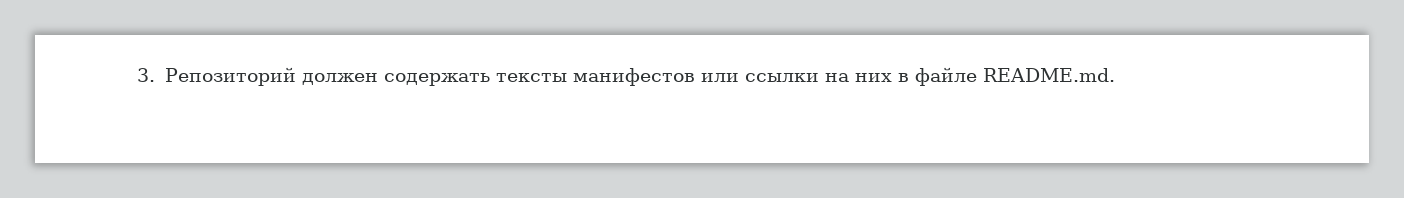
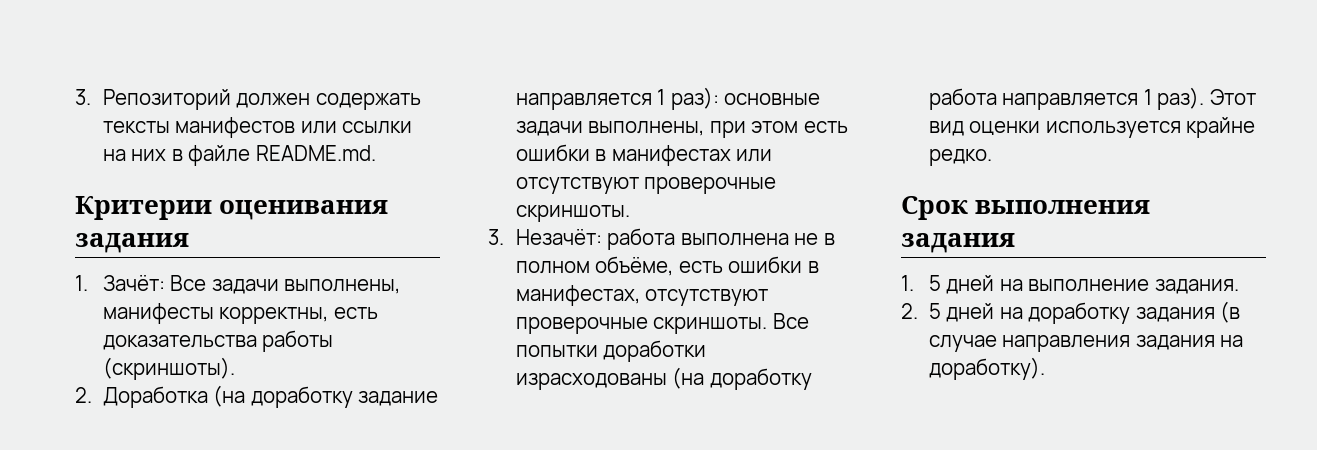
(1115, 75) none -> [75,196,389,220] [75,233,189,253] [75,275,401,294] [102,303,378,324] [102,330,334,352] [102,357,235,380] [75,385,439,408] [515,87,821,110] [515,121,848,138] [515,144,773,166] [515,177,777,194] [515,205,630,222] [488,228,835,250] [515,256,819,276] [515,285,769,306] [515,313,809,334] [515,340,707,362] [515,367,812,390] [928,87,1256,110] [928,117,1256,138] [928,149,992,166] [901,196,1151,220] [901,233,1015,253] [901,275,1239,294] [901,301,1241,324] [928,335,1244,352] [928,357,1045,380] // Критерии оценивания задания // 1. Зачёт: Все задачи выполнены, манифесты корректны, есть доказательства работы (скриншоты). // 2. Доработка (на доработку задание направляется 1 раз): основные задачи выполнены, при этом есть ошибки в манифестах или отсутствуют проверочные скриншоты. // 3. Незачёт: работа выполнена не в полном объёме, есть ошибки в манифестах, отсутствуют проверочные скриншоты. Все попытки доработки израсходованы (на доработку работа направляется 1 раз). Этот вид оценки используется крайне редко. // Срок выполнения задания // 1. 5 дней на выполнение задания. // 2. 5 дней на доработку задания (в случае направления задания на доработку).

